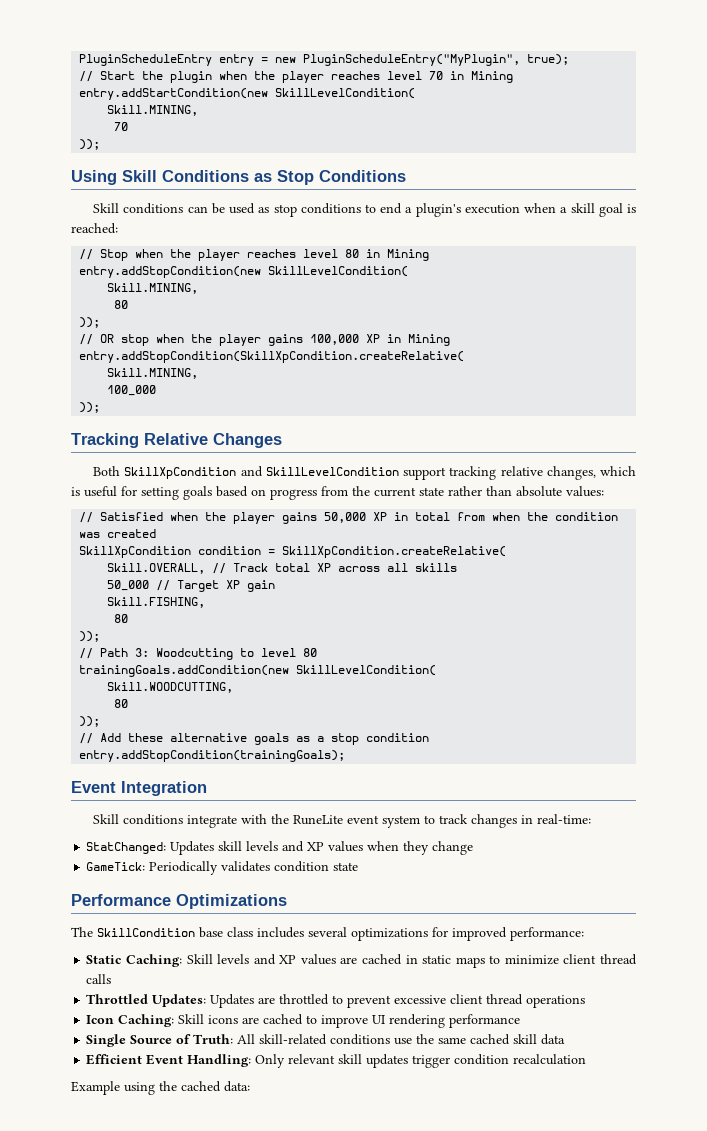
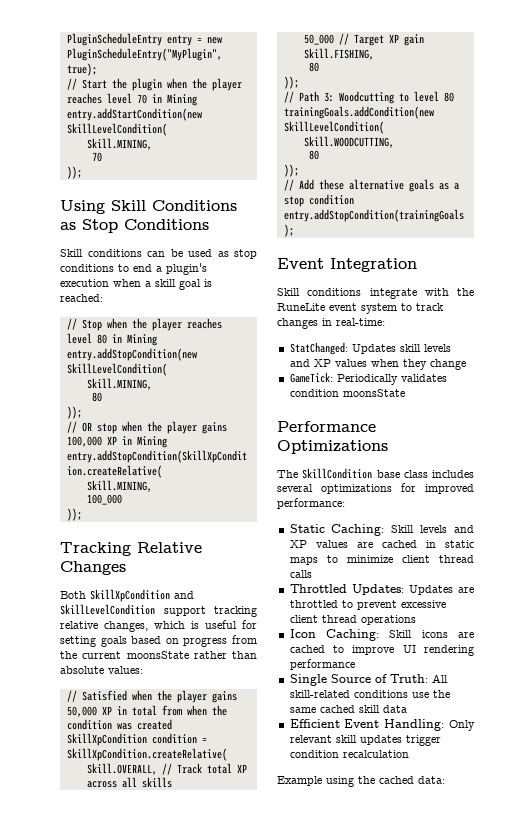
[419,487,444,496] state -> [126,651,189,659] moonsState
[333,862,359,871] state -> [342,389,405,397] moonsState

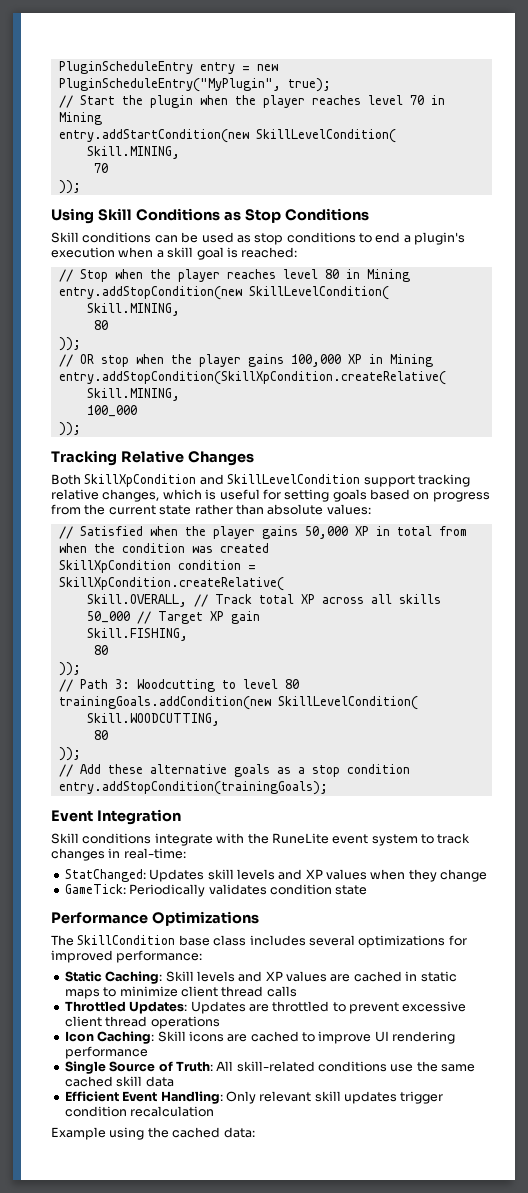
[126,651,189,659] moonsState -> [159,505,192,515] state
[342,389,405,397] moonsState -> [335,885,368,895] state

